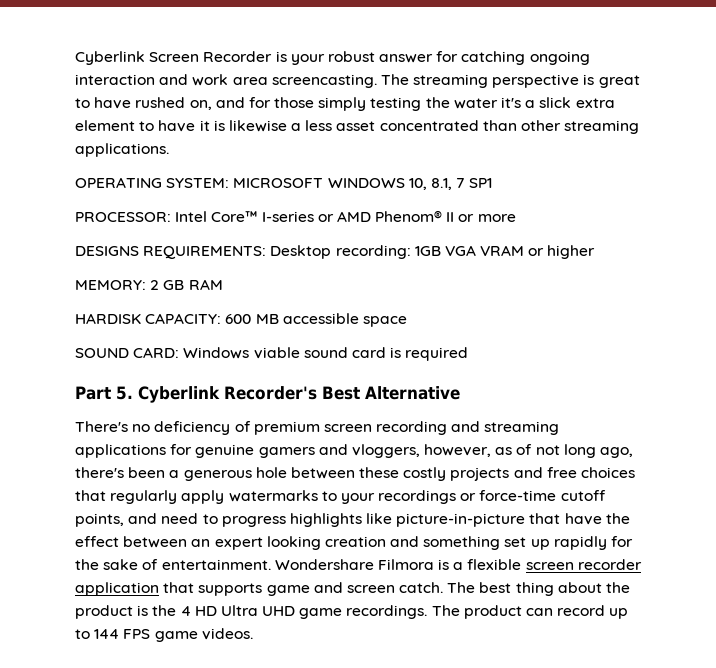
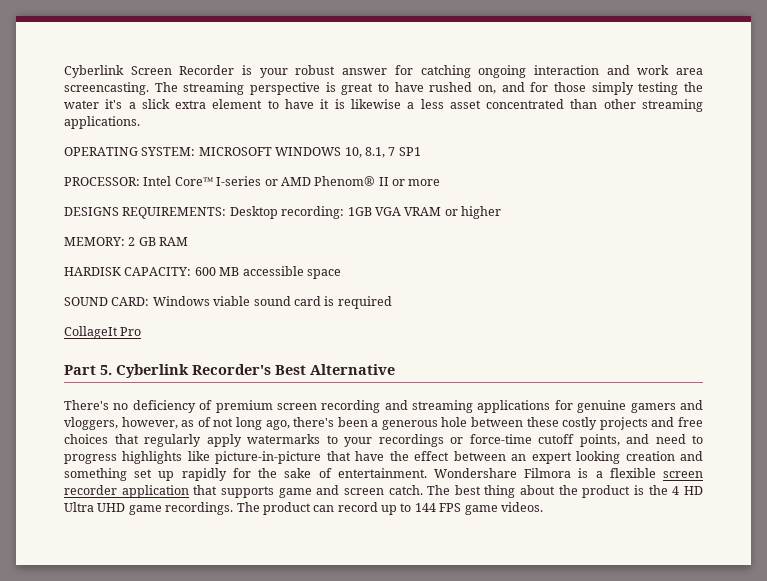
(469, 354) none -> [64,326,142,339] // CollageIt Pro

